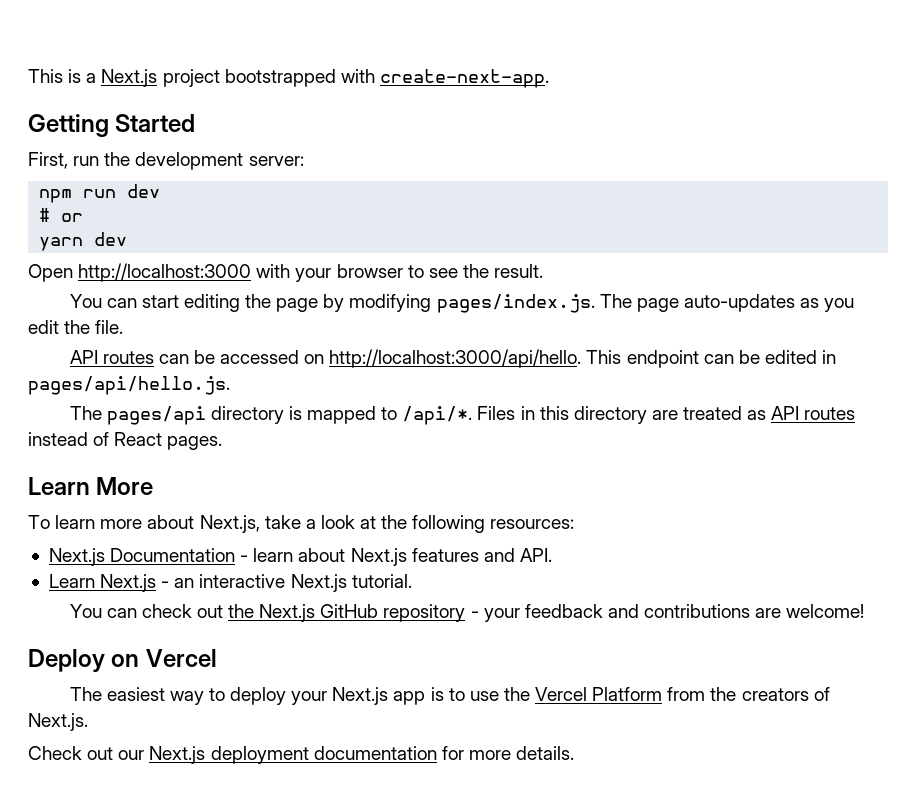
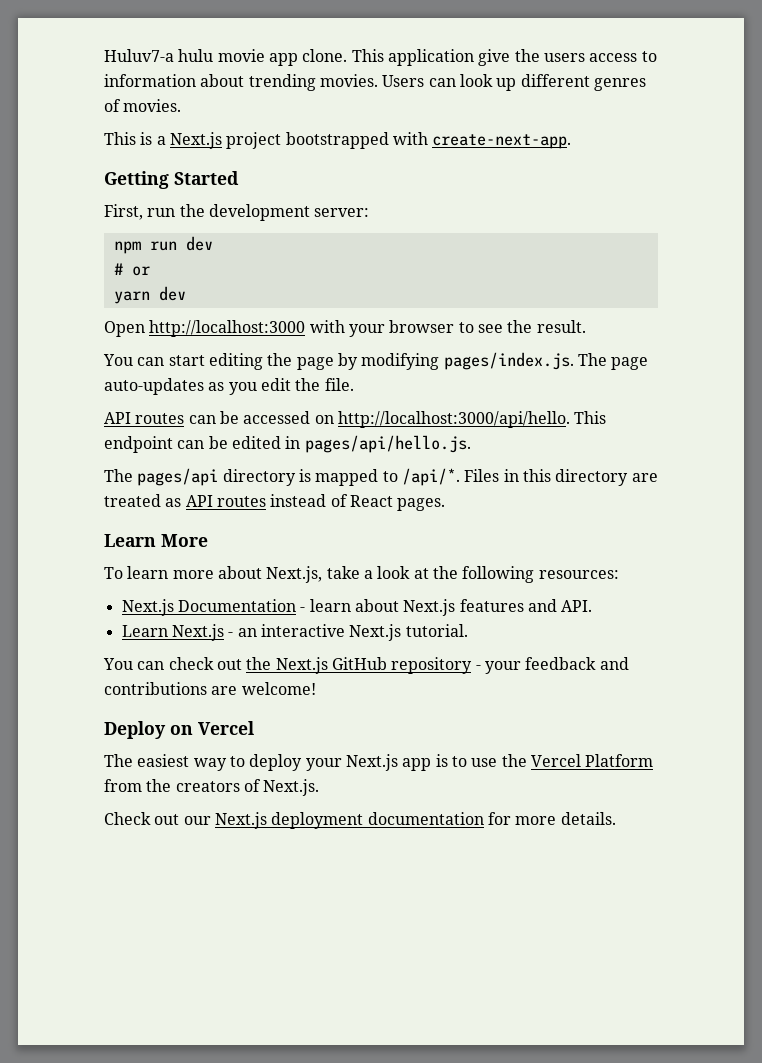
(28, 76) none -> [104,49,657,66] [104,74,646,91] [104,99,182,112] Huluv7-a hulu movie app clone. This application give the users access to information about trending movies. Users can look up different genres of movies. //

